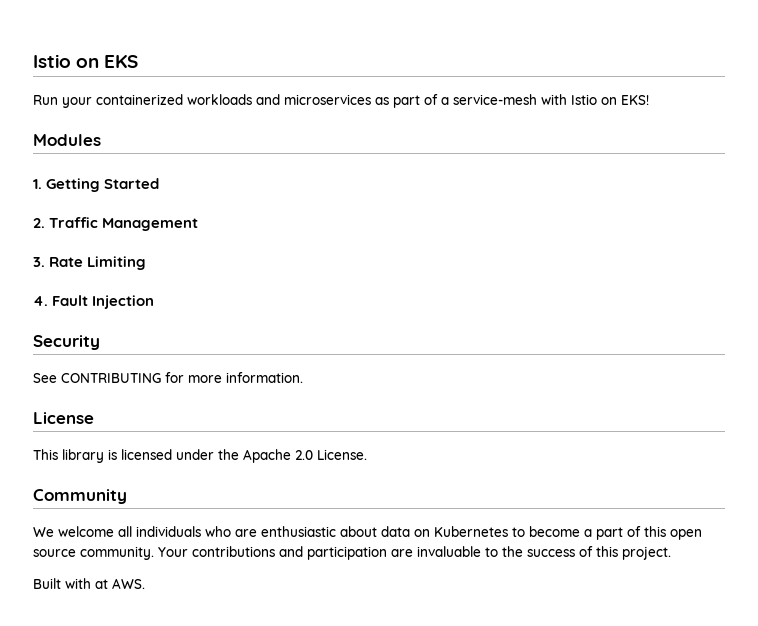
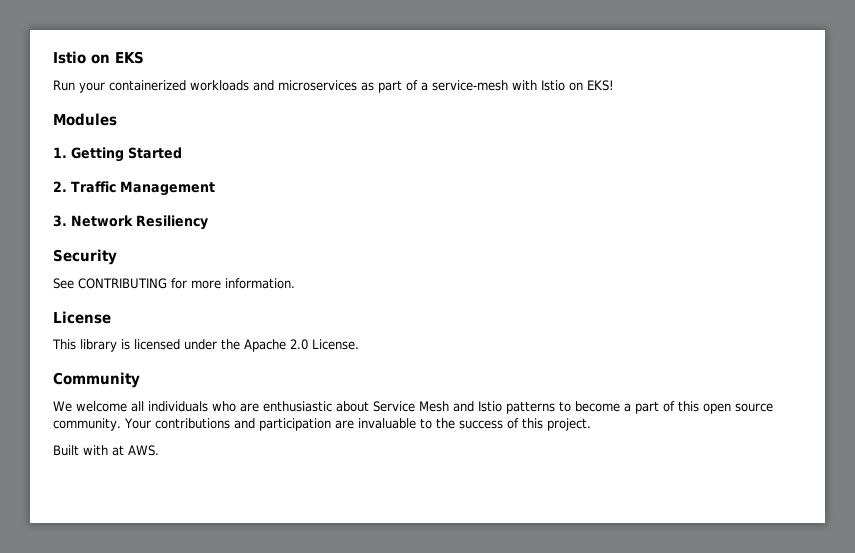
[49,256,147,270] [33,295,155,309] Rate Limiting // 4. Fault Injection -> [71,215,208,230] Network Resiliency
[381,526,508,537] data on Kubernetes -> [373,401,555,414] Service Mesh and Istio patterns

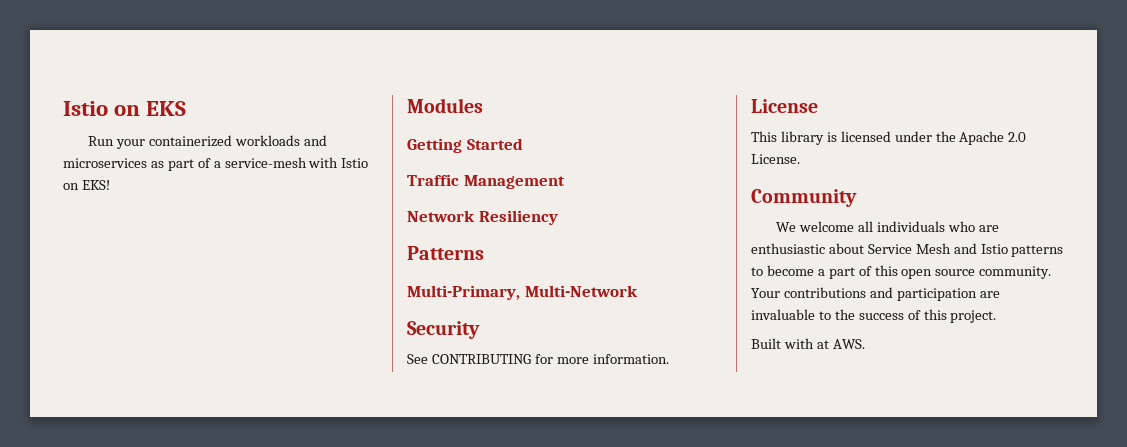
[53,147,67,158] 1. -> (483, 105) none
[53,181,67,192] 2. -> (523, 144) none
[53,215,67,227] 3. -> (565, 182) none
(208, 222) none -> [407,246,484,260] [407,285,638,300] // Patterns // Multi-Primary, Multi-Network

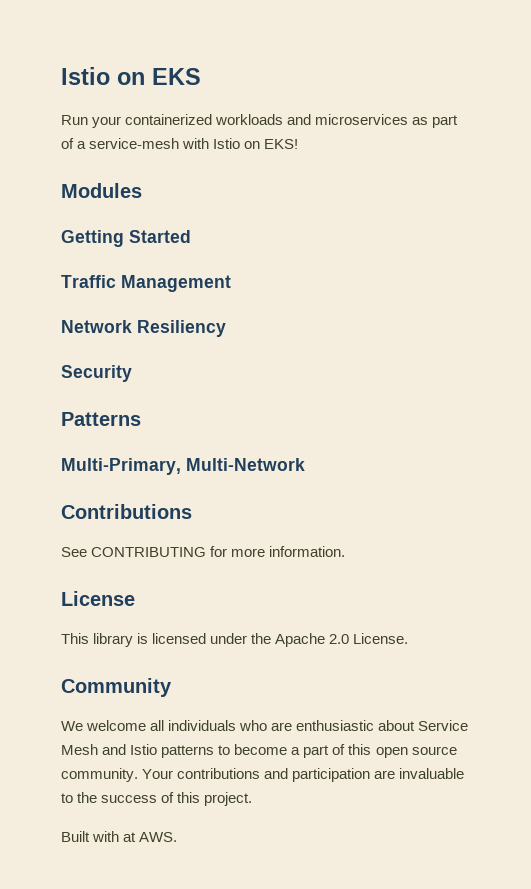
(558, 217) none -> [61,365,132,382] // Security
[407,321,480,339] Security -> [61,504,192,519] Contributions

